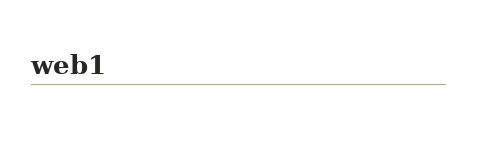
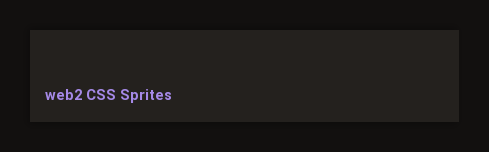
[30,54,106,74] web1 -> [45,89,172,103] web2 CSS Sprites

